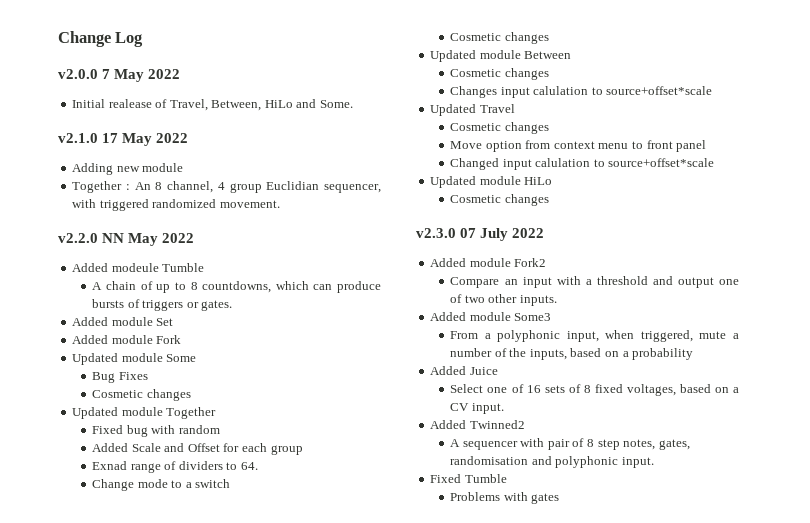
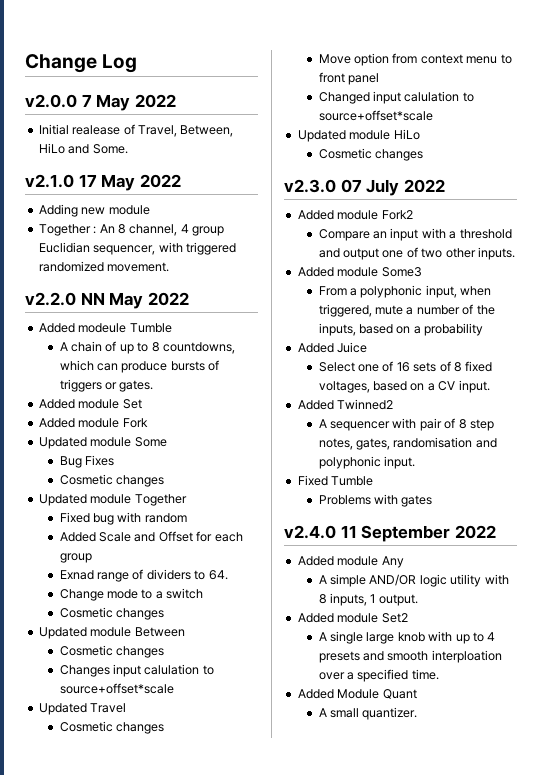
(560, 498) none -> [284,525,496,542] [297,556,404,568] [318,574,509,587] [318,593,418,606] [297,613,408,623] [318,631,496,644] [318,650,502,663] [318,669,439,682] [297,689,417,699] [318,707,418,720] // v2.4.0 11 September 2022 // Added module Any // A simple AND/OR logic utility with 8 inputs, 1 output. // Added module Set2 // A single large knob with up to 4 presets and smooth interploation over a specified time. // Added Module Quant // A small quantizer.

